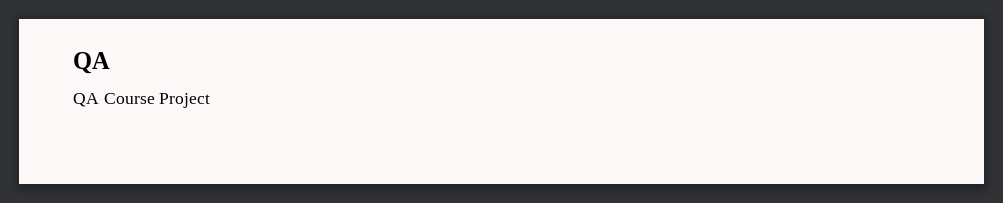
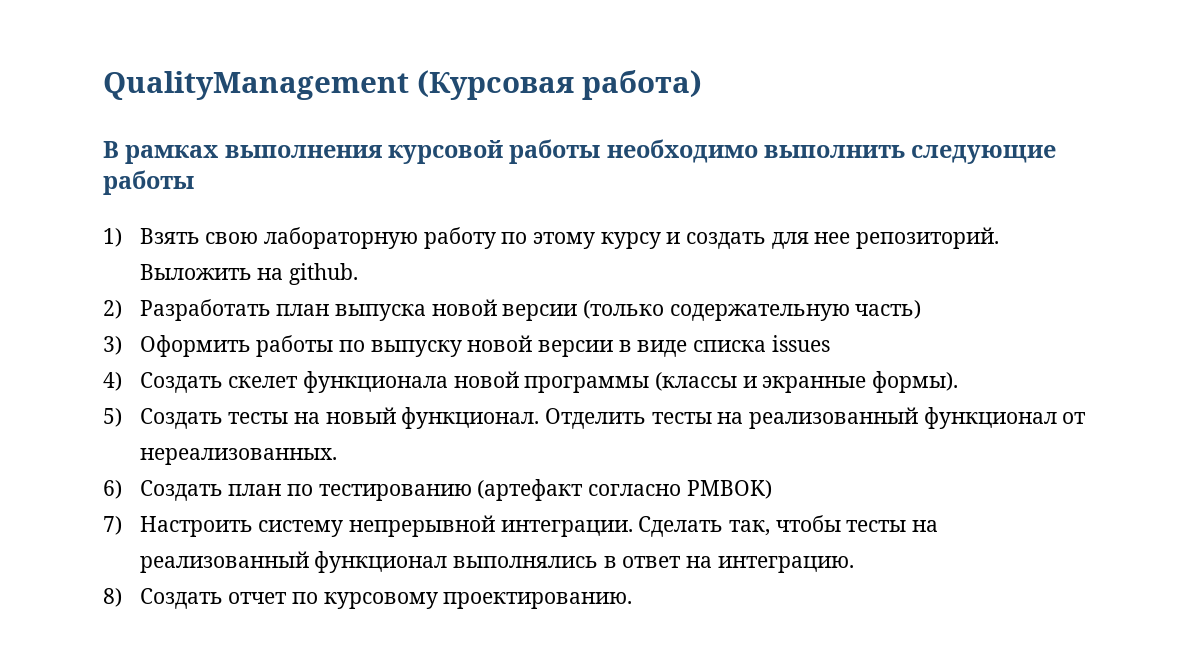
[73,52,110,74] [73,93,211,108] QA // QA Course Project -> [103,70,702,100] [103,139,1057,164] [103,170,194,195] [103,227,999,249] [139,263,358,285] [103,299,922,321] [103,335,830,357] [103,371,958,393] [103,407,1087,429] [139,448,337,465] [103,479,772,501] [103,515,938,537] [139,551,854,573] [103,588,633,609] QualityManagement (Курсовая работа) // В рамках выполнения курсовой работы необходимо выполнить следующие работы // 1) Взять свою лабораторную работу по этому курсу и создать для нее репозиторий. Выложить на github. // 2) Разработать план выпуска новой версии (только содержательную часть) // 3) Оформить работы по выпуску новой версии в виде списка issues // 4) Создать скелет функционала новой программы (классы и экранные формы). // 5) Создать тесты на новый функционал. Отделить тесты на реализованный функционал от нереализованных. // 6) Создать план по тестированию (артефакт согласно PMBOK) // 7) Настроить систему непрерывной интеграции. Сделать так, чтобы тесты на реализованный функционал выполнялись в ответ на интеграцию. // 8) Создать отчет по курсовому проектированию.

